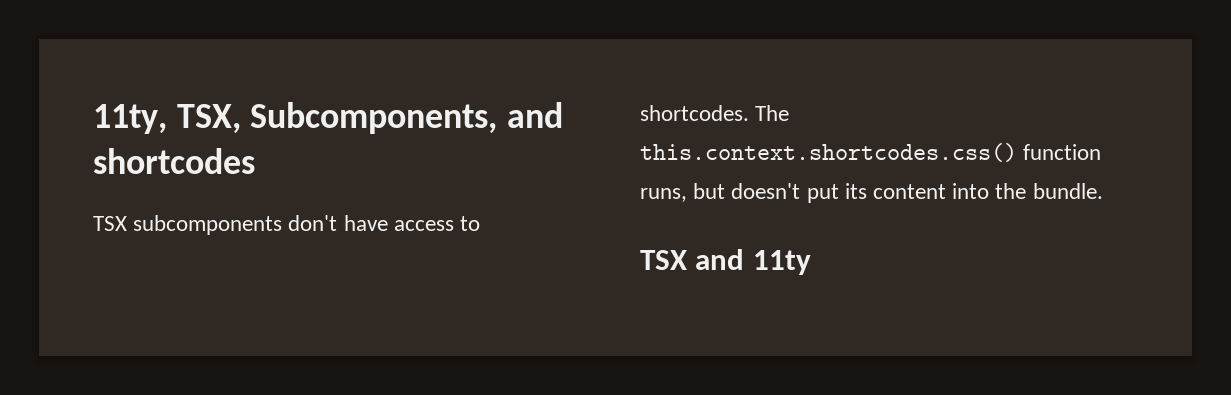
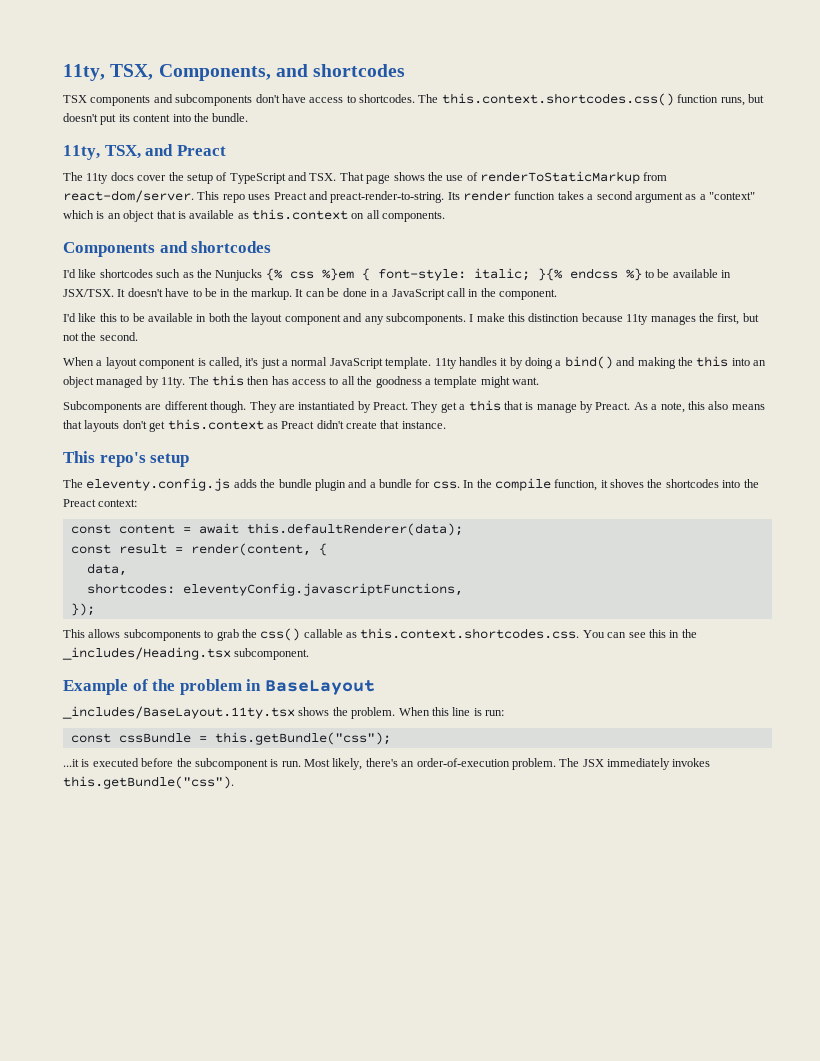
[93,102,498,134] 11ty, TSX, Subcomponents, -> [63,64,271,81] 11ty, TSX, Components,
(127, 223) none -> [90,94,173,106] components and
[640,249,811,275] TSX and 11ty -> [63,144,226,160] [63,171,668,184] [63,190,755,203] [63,209,446,222] [63,241,272,257] [63,268,732,281] [63,288,558,300] [63,313,759,325] [63,332,138,341] [63,356,766,369] [63,375,539,388] [63,400,765,413] [63,419,446,432] [63,451,190,467] [63,478,759,491] [63,499,138,507] [70,523,463,536] [70,543,327,556] [86,563,127,576] [86,583,463,596] [70,603,95,616] [63,628,697,641] [62,647,310,660] [63,679,375,695] [62,706,504,719] [70,732,391,745] [63,758,711,770] [63,776,234,789] 11ty, TSX, and Preact // The 11ty docs cover the setup of TypeScript and TSX. That page shows the use of renderToStaticMarkup from react-dom/server. This repo uses Preact and preact-render-to-string. Its render function takes a second argument as a "context" which is an object that is available as this.context on all components. // Components and shortcodes // I'd like shortcodes such as the Nunjucks {% css %}em { font-style: italic; }{% endcss %} to be available in JSX/TSX. It doesn't have to be in the markup. It can be done in a JavaScript call in the component. // I'd like this to be available in both the layout component and any subcomponents. I make this distinction because 11ty manages the first, but not the second. // When a layout component is called, it's just a normal JavaScript template. 11ty handles it by doing a bind() and making the this into an object managed by 11ty. The this then has access to all the goodness a template might want. // Subcomponents are different though. They are instantiated by Preact. They get a this that is manage by Preact. As a note, this also means that layouts don't get this.context as Preact didn't create that instance. // This repo's setup // The eleventy.config.js adds the bundle plugin and a bundle for css. In the compile function, it shoves the shortcodes into the Preact context: // const content = await this.defaultRenderer(data); // const result = render(content, { // data, // shortcodes: eleventyConfig.javascriptFunctions, // }); // This allows subcomponents to grab the css() callable as this.context.shortcodes.css. You can see this in the _includes/Heading.tsx subcomponent. // Example of the problem in BaseLayout // _includes/BaseLayout.11ty.tsx shows the problem. When this line is run: // const cssBundle = this.getBundle("css"); // ...it is executed before the subcomponent is run. Most likely, there's an order-of-execution problem. The JSX immediately invokes this.getBundle("css").

